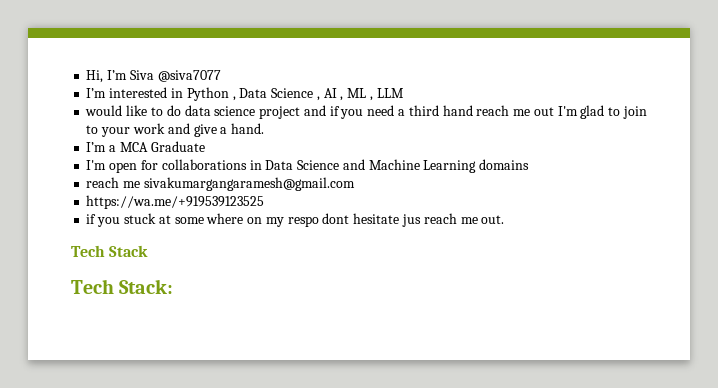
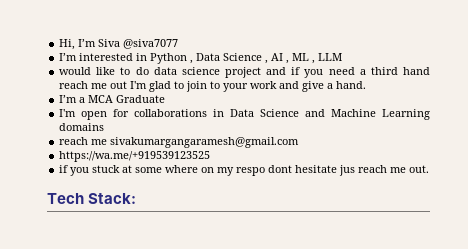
[71,245,149,257] // Tech Stack -> (430, 169) none

